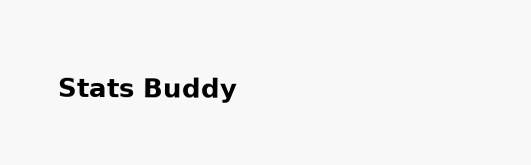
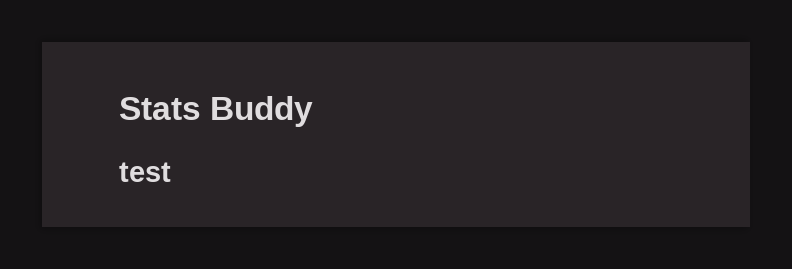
(238, 90) none -> [119,162,171,182] // test

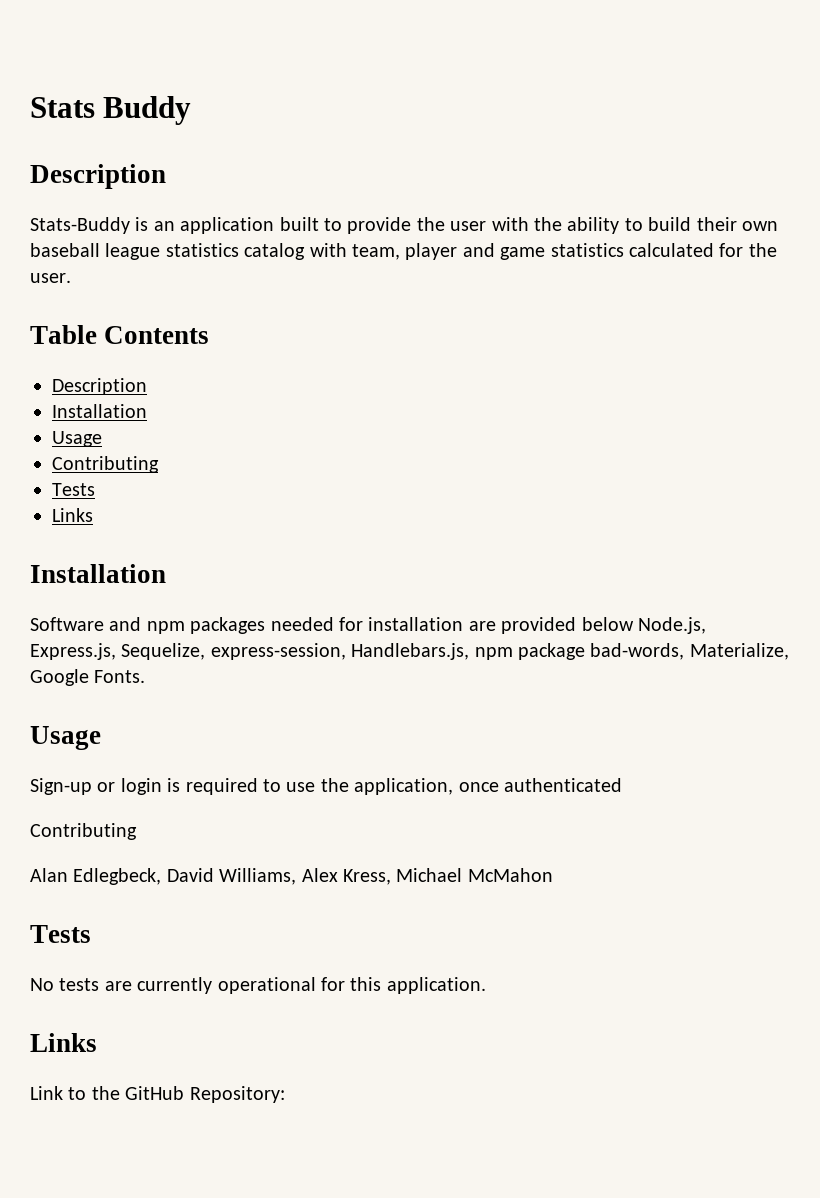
[119,162,171,182] test -> [30,164,166,189] [30,217,778,234] [30,243,777,260] [30,273,71,283] [30,325,210,344] [52,378,147,395] [52,404,147,418] [52,431,102,447] [52,456,159,473] [52,483,95,496] [52,508,93,522] [30,564,166,583] [30,617,706,634] [30,643,789,660] [30,669,146,686] [30,726,101,750] [30,778,622,795] [30,823,137,840] [30,868,553,885] [30,925,91,943] [30,977,486,994] [30,1033,97,1052] [30,1086,285,1103] Description // Stats-Buddy is an application built to provide the user with the ability to build their own baseball league statistics catalog with team, player and game statistics calculated for the user. // Table Contents // Description // Installation // Usage // Contributing // Tests // Links // Installation // Software and npm packages needed for installation are provided below Node.js, Express.js, Sequelize, express-session, Handlebars.js, npm package bad-words, Materialize, Google Fonts. // Usage // Sign-up or login is required to use the application, once authenticated // Contributing // Alan Edlegbeck, David Williams, Alex Kress, Michael McMahon // Tests // No tests are currently operational for this application. // Links // Link to the GitHub Repository:

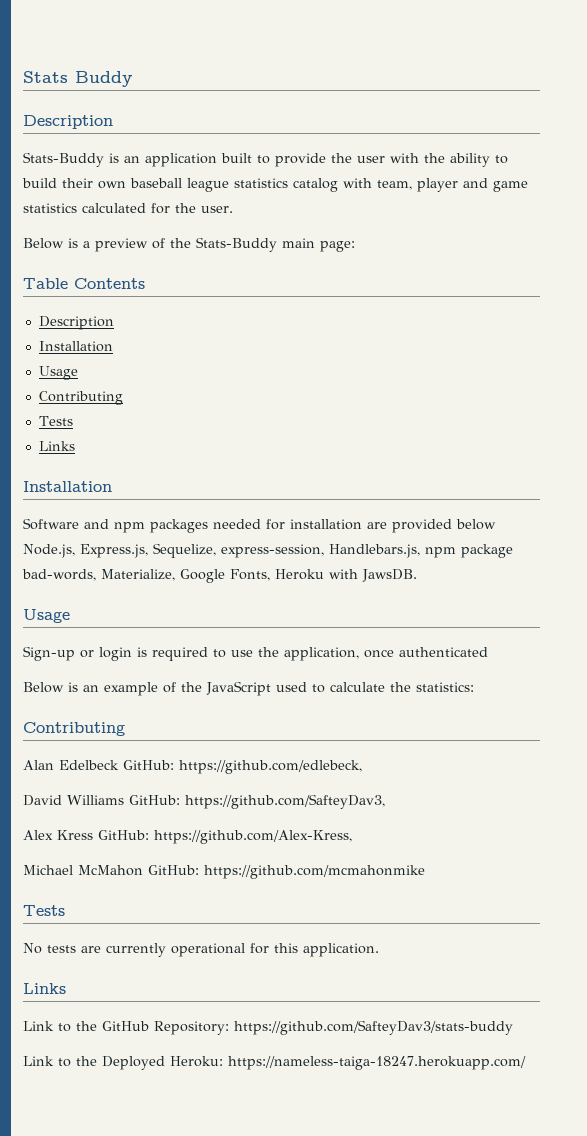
(71, 278) none -> [23,237,355,252] // Below is a preview of the Stats-Buddy main page:
[94,670,146,683] Fonts. -> [230,569,417,582] Fonts, Heroku with JawsDB.
[30,823,137,840] [30,868,391,885] Contributing // Alan Edlegbeck, David Williams, Alex Kress, -> [23,681,474,696] [23,722,125,736] [23,760,362,774] [23,794,385,809] [23,830,352,844] Below is an example of the JavaScript used to calculate the statistics: // Contributing // Alan Edelbeck GitHub: https://github.com/edlebeck, // David Williams GitHub: https://github.com/SafteyDav3, // Alex Kress GitHub: https://github.com/Alex-Kress, //
(553, 875) none -> [148,865,425,879] GitHub: https://github.com/mcmahonmike
(285, 1094) none -> [234,1020,513,1035] [23,1056,526,1070] https://github.com/SafteyDav3/stats-buddy // Link to the Deployed Heroku: https://nameless-taiga-18247.herokuapp.com/

